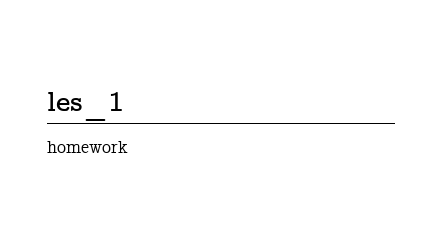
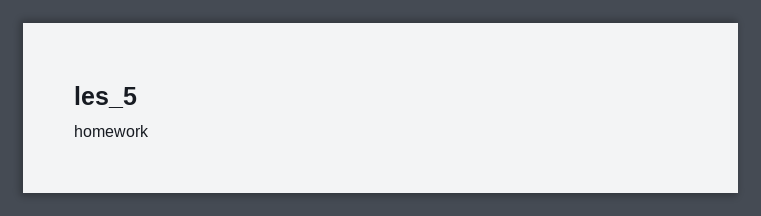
[47,92,124,121] les_1 -> [74,86,137,108] les_5

